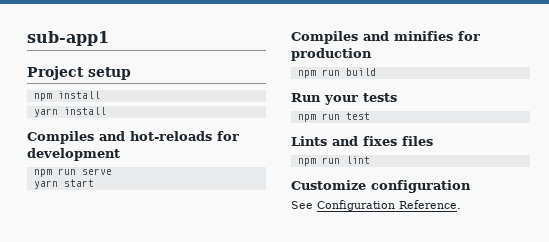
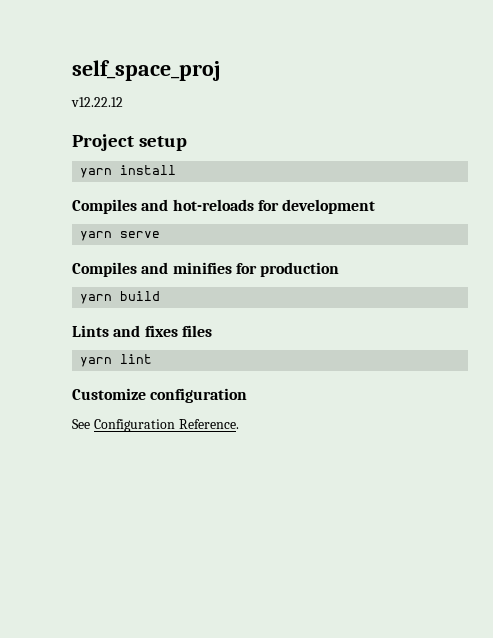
[27,31,109,46] sub-app1 -> [72,60,221,81] [71,97,123,107] self_space_proj // v12.22.12
[33,91,100,101] // npm install -> (188, 143) none
[33,168,76,177] npm run -> [80,231,113,241] yarn
[33,179,94,189] // yarn start -> (161, 234) none
[297,69,340,78] npm run -> [80,294,113,304] yarn
[291,93,397,105] [297,112,370,122] // Run your tests // npm run test -> (161, 296) none
[297,157,340,166] npm run -> [80,357,113,367] yarn

